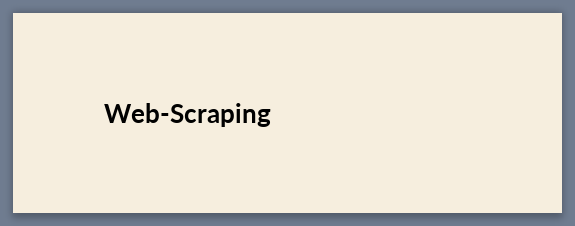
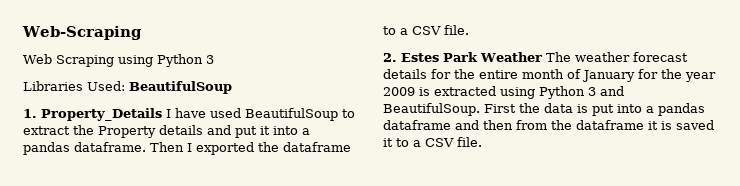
(271, 115) none -> [23,54,214,67] [23,81,232,94] [23,108,355,121] [23,125,310,138] [23,142,351,155] [383,25,469,35] [383,52,688,62] [383,69,716,82] [383,86,624,99] [383,103,705,116] [383,120,714,130] [383,137,482,147] // Web Scraping using Python 3 // Libraries Used: BeautifulSoup // 1. Property_Details I have used BeautifulSoup to extract the Property details and put it into a pandas dataframe. Then I exported the dataframe to a CSV file. // 2. Estes Park Weather The weather forecast details for the entire month of January for the year 2009 is extracted using Python 3 and BeautifulSoup. First the data is put into a pandas dataframe and then from the dataframe it is saved it to a CSV file.

